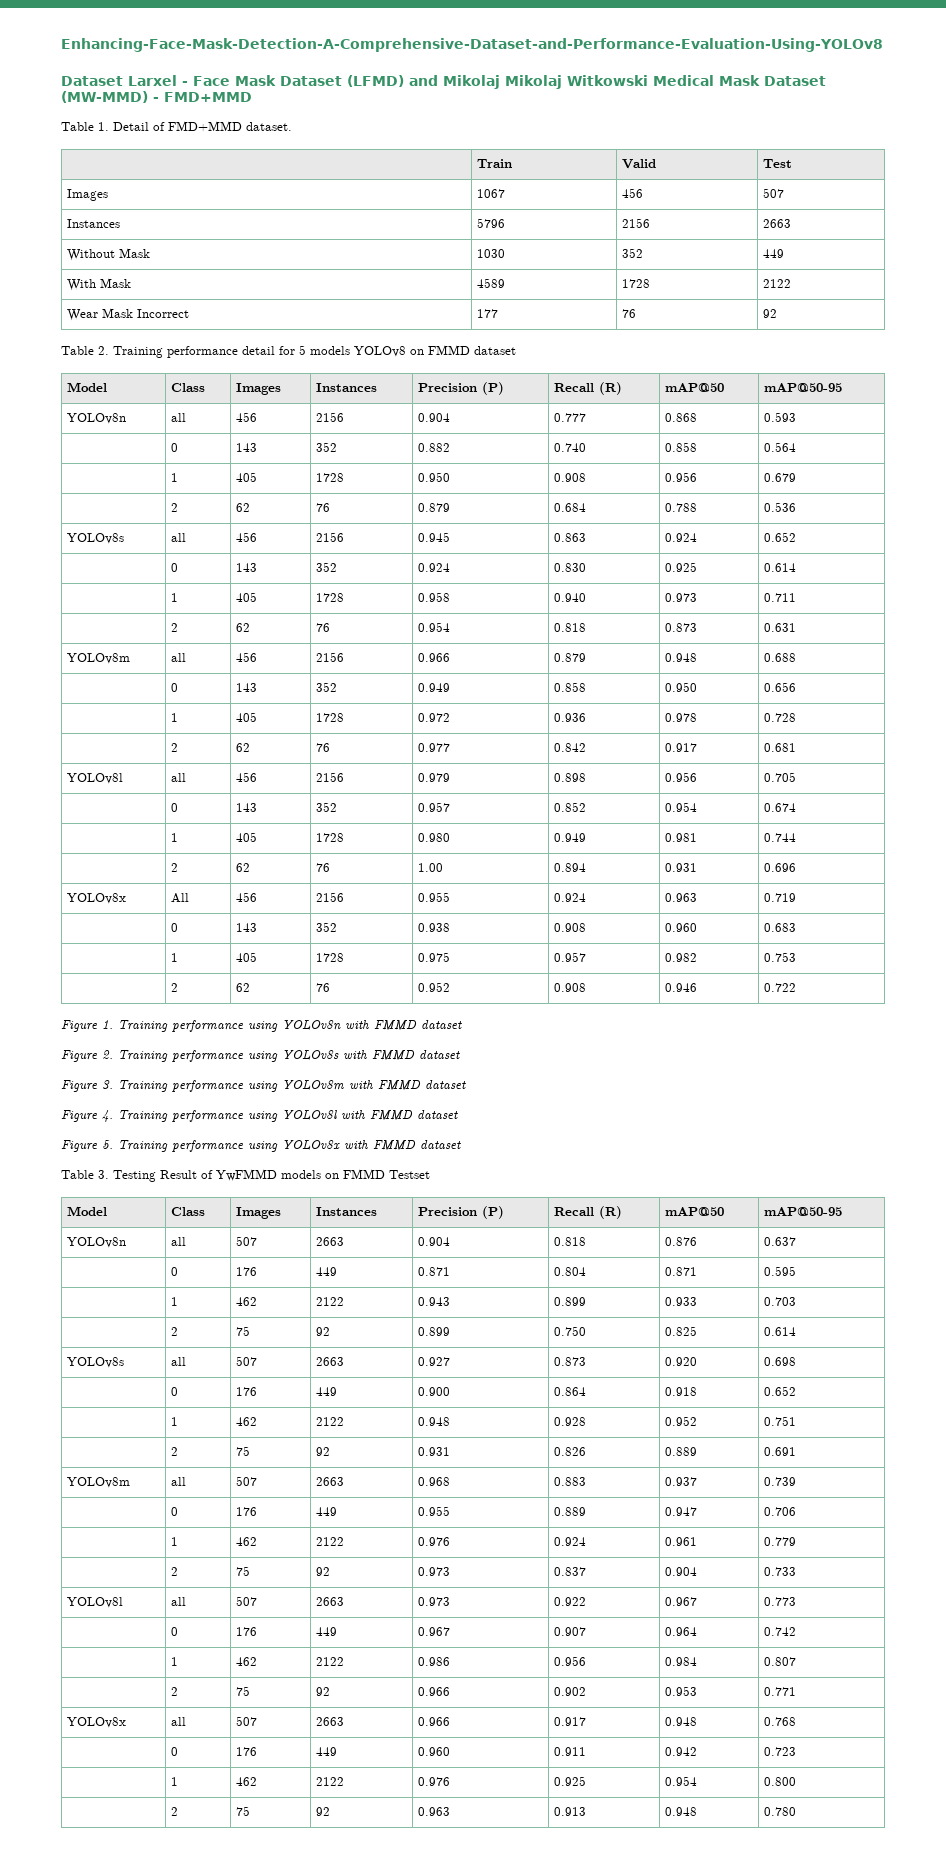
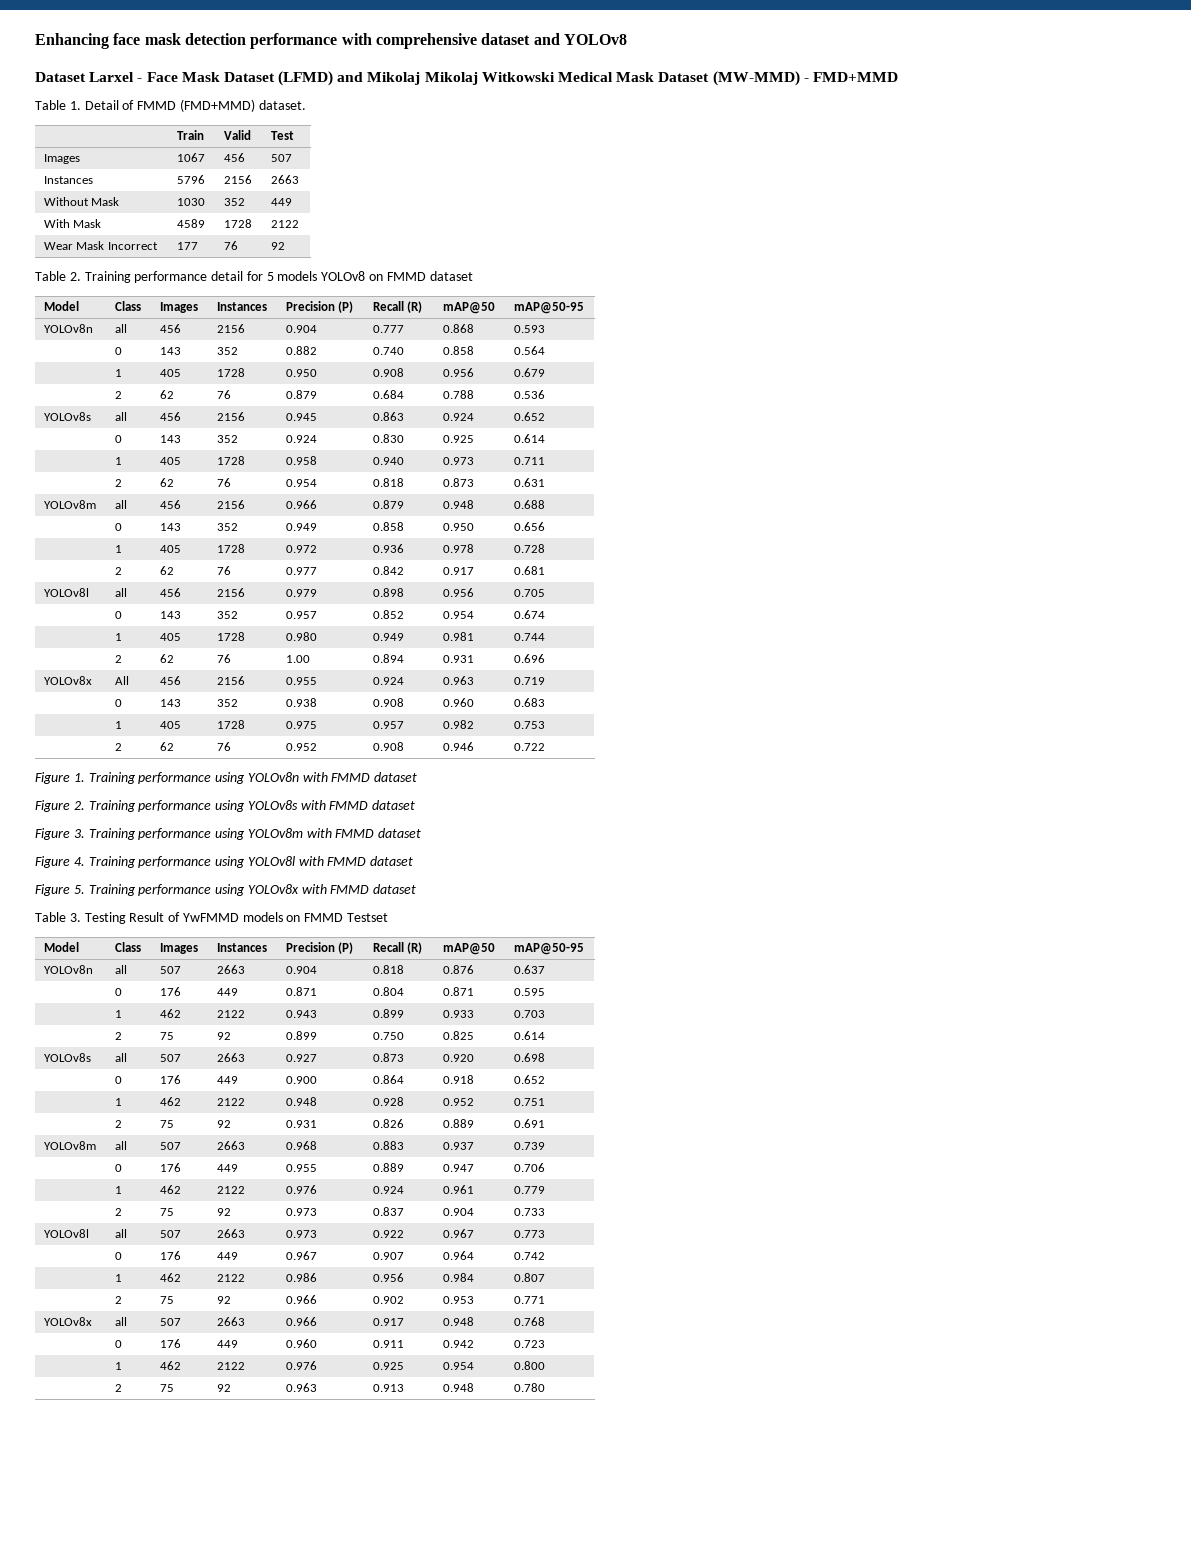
[61,38,883,52] Enhancing-Face-Mask-Detection-A-Comprehensive-Dataset-and-Performance-Evaluation-Using-YOLOv8 -> [35,33,627,49] Enhancing face mask detection performance with comprehensive dataset and YOLOv8
[168,121,242,131] FMD+MMD -> [137,99,255,112] FMMD (FMD+MMD)

